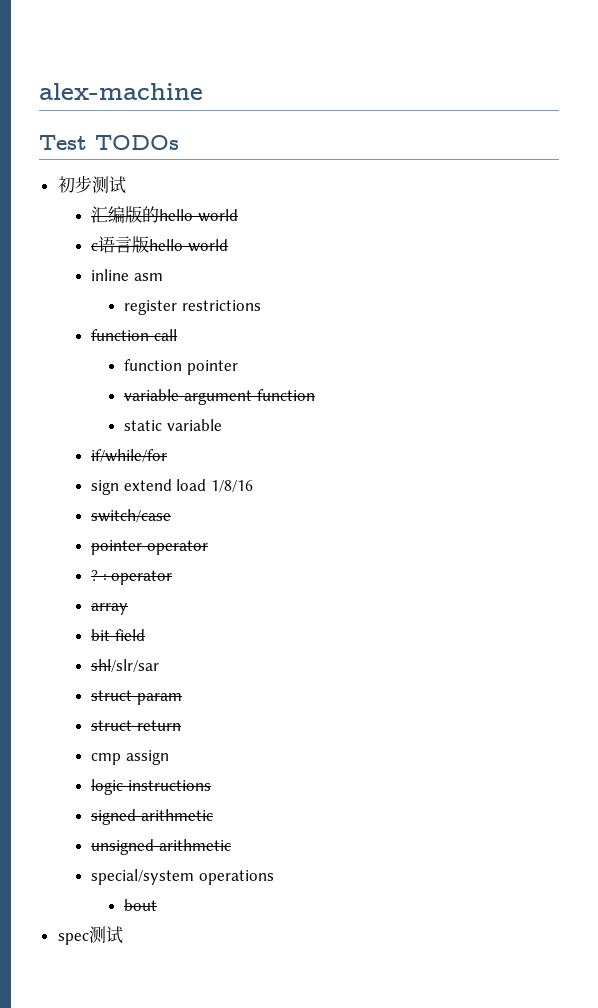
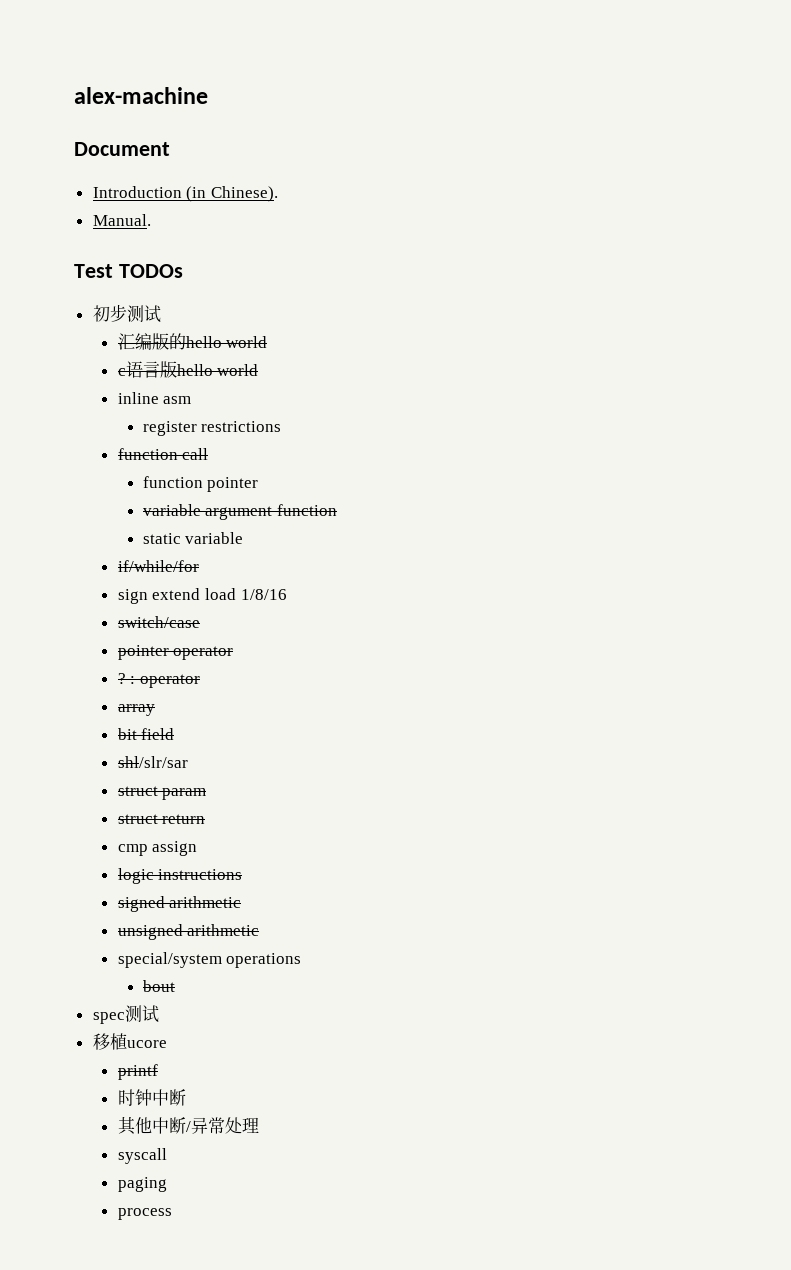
(203, 91) none -> [74,142,170,156] [92,186,278,202] [92,214,151,226] // Document // Introduction (in Chinese). // Manual.
(123, 935) none -> [92,1033,167,1050] [117,1064,158,1080] [117,1089,186,1106] [117,1116,259,1135] [117,1148,167,1164] [117,1177,167,1192] [117,1208,172,1220] // 移植ucore // printf // 时钟中断 // 其他中断/异常处理 // syscall // paging // process

